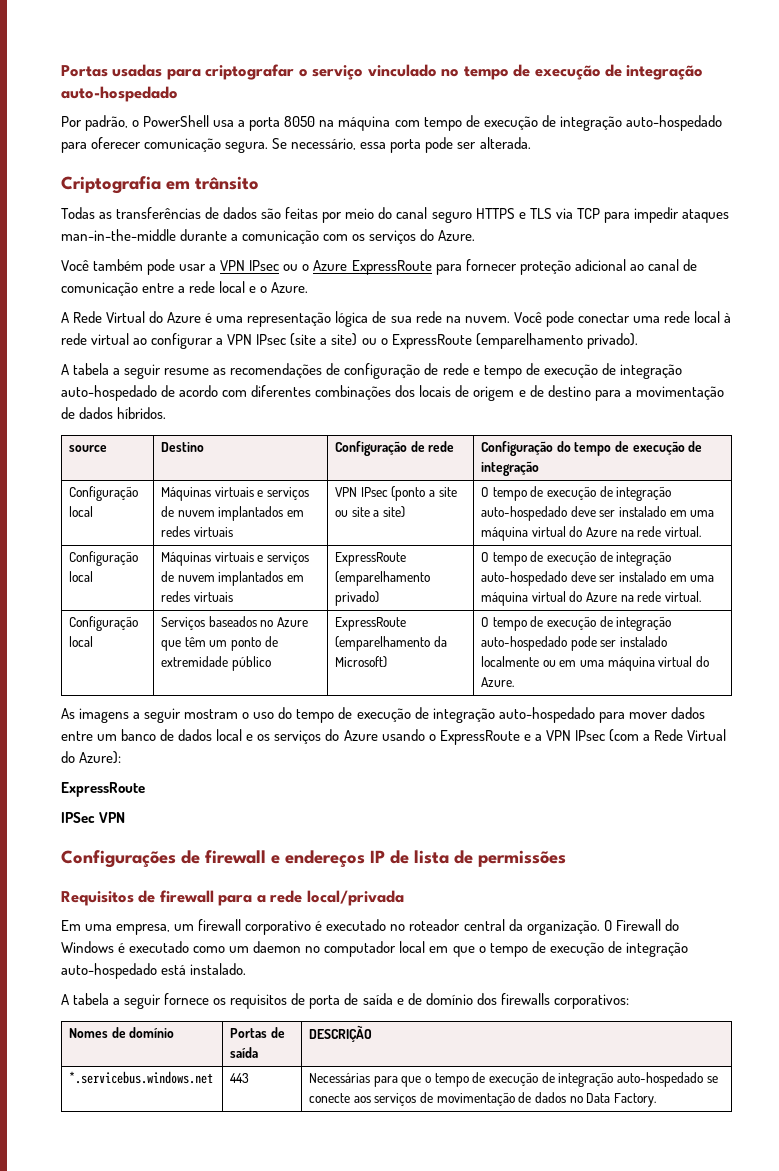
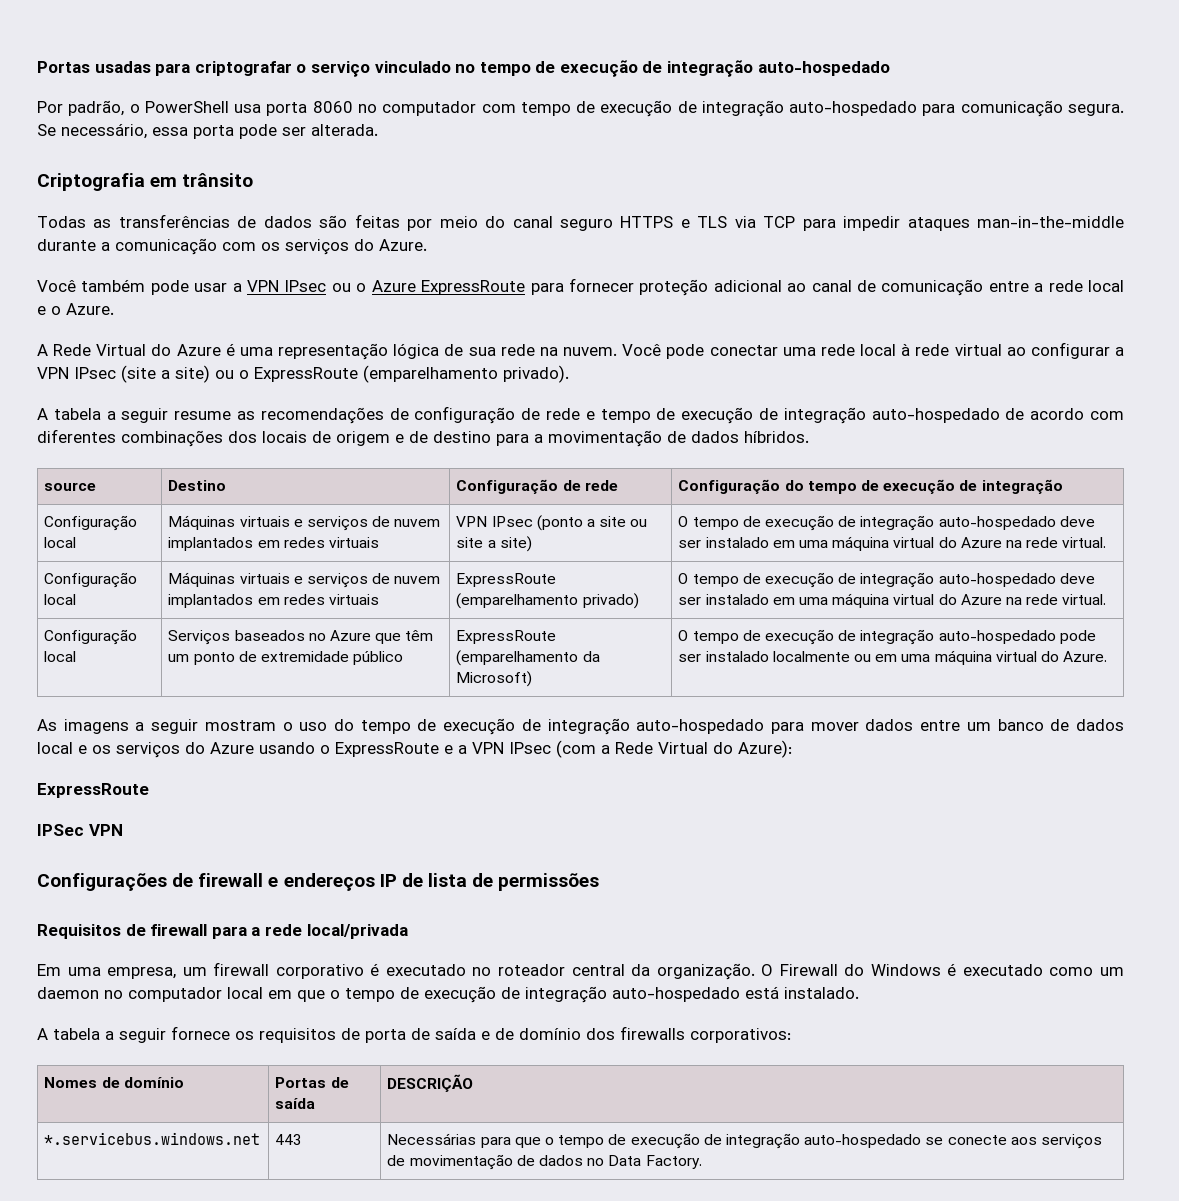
[238,116,391,131] a porta 8050 na máquina -> [266,101,477,116] porta 8060 no computador
[91,137,142,149] oferecer -> (956, 110) none

